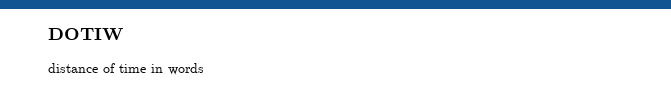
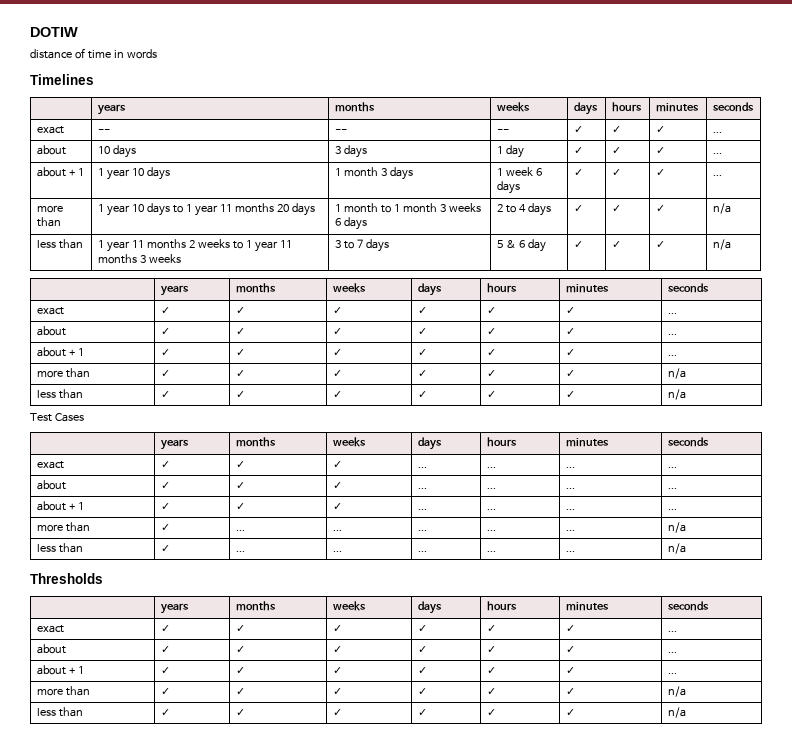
(204, 69) none -> [30,74,94,85] [96,104,126,115] [334,102,375,112] [496,102,530,112] [573,102,598,115] [611,102,642,112] [655,103,699,112] [712,102,754,112] [36,126,64,134] [97,129,110,133] [334,129,347,133] [496,129,509,133] [573,126,583,133] [611,126,621,133] [655,126,665,133] [712,132,722,133] [36,145,66,155] [97,145,136,158] [334,145,367,158] [496,145,524,158] [573,147,583,154] [611,147,621,154] [655,147,665,154] [712,153,722,154] [36,167,84,177] [97,167,170,180] [334,167,413,180] [496,167,542,176] [496,181,520,194] [573,169,583,176] [611,169,621,176] [655,169,665,176] [712,175,722,176] [36,205,63,213] [36,217,61,227] [97,203,315,216] [334,203,481,213] [334,217,367,230] [496,203,551,216] [573,205,583,212] [611,205,621,212] [655,205,665,212] [712,203,731,214] [36,239,83,249] [97,239,292,252] [97,254,181,264] [334,239,389,252] [496,239,546,252] [573,241,583,248] [611,241,621,248] [655,241,665,248] [712,239,731,250] [159,285,189,296] [235,283,276,293] [332,283,366,293] [417,283,442,296] [486,283,517,293] [565,284,609,293] [667,283,709,293] [36,307,64,315] [160,307,170,314] [235,307,245,314] [332,307,342,314] [417,307,427,314] [486,307,496,314] [565,307,575,314] [667,313,677,314] [36,326,66,336] [160,328,170,335] [235,328,245,335] [332,328,342,335] [417,328,427,335] [486,328,496,335] [565,328,575,335] [667,334,677,335] [36,347,84,357] [160,349,170,356] [235,349,245,356] [332,349,342,356] [417,349,427,356] [486,349,496,356] [565,349,575,356] [667,355,677,356] [36,368,90,378] [160,370,170,377] [235,370,245,377] [332,370,342,377] [417,370,427,377] [486,370,496,377] [565,370,575,377] [667,368,686,379] [36,389,83,399] [160,391,170,398] [235,391,245,398] [332,391,342,398] [417,391,427,398] [486,391,496,398] [565,391,575,398] [667,389,686,400] [30,413,84,422] [159,439,189,450] [235,437,276,447] [332,437,366,447] [417,437,442,450] [486,437,517,447] [565,438,609,447] [667,437,709,447] [36,461,64,469] [160,461,170,468] [235,461,245,468] [332,461,342,468] [417,467,427,468] [486,467,496,468] [565,467,575,468] [667,467,677,468] [36,480,66,490] [160,482,170,489] [235,482,245,489] [332,482,342,489] [417,488,427,489] [486,488,496,489] [565,488,575,489] [667,488,677,489] [36,501,84,511] [160,503,170,510] [235,503,245,510] [332,503,342,510] [417,509,427,510] [486,509,496,510] [565,509,575,510] [667,509,677,510] [36,522,90,532] [160,524,170,531] [235,530,245,531] [332,530,342,531] [417,530,427,531] [486,530,496,531] [565,530,575,531] [667,522,686,533] [36,543,83,553] [160,545,170,552] [235,551,245,552] [332,551,342,552] [417,551,427,552] [486,551,496,552] [565,551,575,552] [667,543,686,554] [30,573,103,584] [159,603,189,614] [235,601,276,611] [332,601,366,611] [417,601,442,614] [486,601,517,611] [565,602,609,611] [667,601,709,611] [36,625,64,633] [160,625,170,632] [235,625,245,632] [332,625,342,632] [417,625,427,632] [486,625,496,632] [565,625,575,632] [667,631,677,632] [36,644,66,654] [160,646,170,653] [235,646,245,653] [332,646,342,653] [417,646,427,653] [486,646,496,653] [565,646,575,653] [667,652,677,653] [36,665,84,675] [160,667,170,674] [235,667,245,674] [332,667,342,674] [417,667,427,674] [486,667,496,674] [565,667,575,674] [667,673,677,674] [36,686,90,696] [160,688,170,695] [235,688,245,695] [332,688,342,695] [417,688,427,695] [486,688,496,695] [565,688,575,695] [667,686,686,697] [36,707,83,717] [160,709,170,716] [235,709,245,716] [332,709,342,716] [417,709,427,716] [486,709,496,716] [565,709,575,716] [667,707,686,718] // Timelines // | years | months | weeks | days | hours | minutes | seconds // exact | -- | -- | -- | ✓ | ✓ | ✓ | ... // about | 10 days | 3 days | 1 day | ✓ | ✓ | ✓ | ... // about + 1 | 1 year 10 days | 1 month 3 days | 1 week 6 days | ✓ | ✓ | ✓ | ... // more than | 1 year 10 days to 1 year 11 months 20 days | 1 month to 1 month 3 weeks 6 days | 2 to 4 days | ✓ | ✓ | ✓ | n/a // less than | 1 year 11 months 2 weeks to 1 year 11 months 3 weeks | 3 to 7 days | 5 & 6 day | ✓ | ✓ | ✓ | n/a // | years | months | weeks | days | hours | minutes | seconds // exact | ✓ | ✓ | ✓ | ✓ | ✓ | ✓ | ... // about | ✓ | ✓ | ✓ | ✓ | ✓ | ✓ | ... // about + 1 | ✓ | ✓ | ✓ | ✓ | ✓ | ✓ | ... // more than | ✓ | ✓ | ✓ | ✓ | ✓ | ✓ | n/a // less than | ✓ | ✓ | ✓ | ✓ | ✓ | ✓ | n/a // Test Cases // | years | months | weeks | days | hours | minutes | seconds // exact | ✓ | ✓ | ✓ | ... | ... | ... | ... // about | ✓ | ✓ | ✓ | ... | ... | ... | ... // about + 1 | ✓ | ✓ | ✓ | ... | ... | ... | ... // more than | ✓ | ... | ... | ... | ... | ... | n/a // less than | ✓ | ... | ... | ... | ... | ... | n/a // Thresholds // | years | months | weeks | days | hours | minutes | seconds // exact | ✓ | ✓ | ✓ | ✓ | ✓ | ✓ | ... // about | ✓ | ✓ | ✓ | ✓ | ✓ | ✓ | ... // about + 1 | ✓ | ✓ | ✓ | ✓ | ✓ | ✓ | ... // more than | ✓ | ✓ | ✓ | ✓ | ✓ | ✓ | n/a // less than | ✓ | ✓ | ✓ | ✓ | ✓ | ✓ | n/a

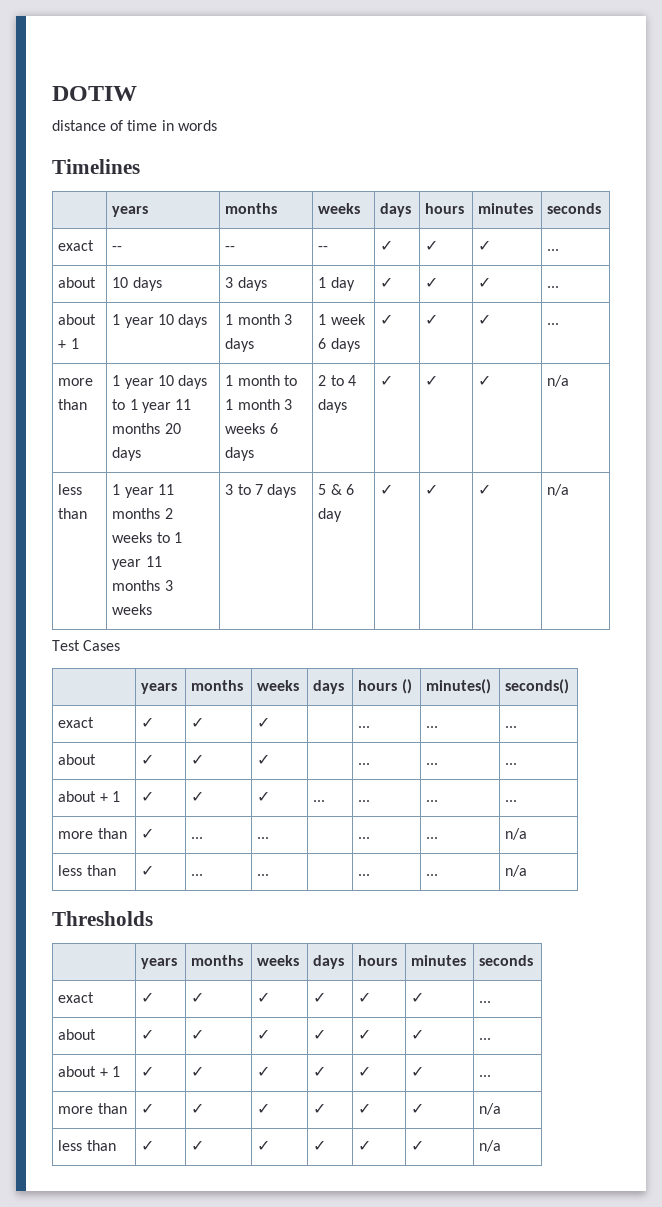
[159,285,189,296] [235,283,276,293] [332,283,366,293] [417,283,442,296] [486,283,517,293] [565,284,609,293] [667,283,709,293] [36,307,64,315] [160,307,170,314] [235,307,245,314] [332,307,342,314] [417,307,427,314] [486,307,496,314] [565,307,575,314] [667,313,677,314] [36,326,66,336] [160,328,170,335] [235,328,245,335] [332,328,342,335] [417,328,427,335] [486,328,496,335] [565,328,575,335] [667,334,677,335] [36,347,84,357] [160,349,170,356] [235,349,245,356] [332,349,342,356] [417,349,427,356] [486,349,496,356] [565,349,575,356] [667,355,677,356] [36,368,90,378] [160,370,170,377] [235,370,245,377] [332,370,342,377] [417,370,427,377] [486,370,496,377] [565,370,575,377] [667,368,686,379] [36,389,83,399] [160,391,170,398] [235,391,245,398] [332,391,342,398] [417,391,427,398] [486,391,496,398] [565,391,575,398] [667,389,686,400] // | years | months | weeks | days | hours | minutes | seconds // exact | ✓ | ✓ | ✓ | ✓ | ✓ | ✓ | ... // about | ✓ | ✓ | ✓ | ✓ | ✓ | ✓ | ... // about + 1 | ✓ | ✓ | ✓ | ✓ | ✓ | ✓ | ... // more than | ✓ | ✓ | ✓ | ✓ | ✓ | ✓ | n/a // less than | ✓ | ✓ | ✓ | ✓ | ✓ | ✓ | n/a -> (570, 490) none
[565,438,609,447] [667,437,709,447] [36,461,64,469] [160,461,170,468] [235,461,245,468] [332,461,342,468] [417,467,427,468] | minutes | seconds // exact | ✓ | ✓ | ✓ | ... -> [401,679,412,694] [426,679,492,694] [505,679,570,694] [58,717,95,728] [141,717,155,728] [191,717,205,728] [257,717,271,728] () | minutes() | seconds() // exact | ✓ | ✓ | ✓ |
[417,488,427,489] ... -> (271, 759) none
[417,530,427,531] ... -> (270, 838) none
[417,551,427,552] ... -> (270, 875) none

